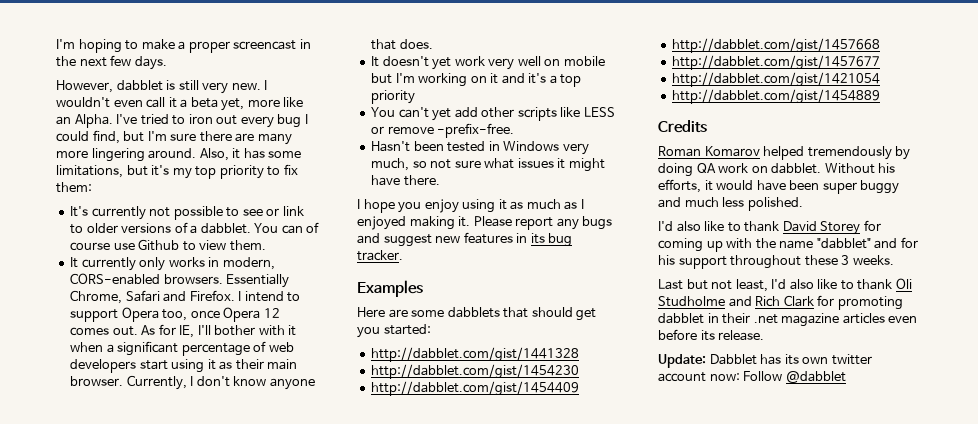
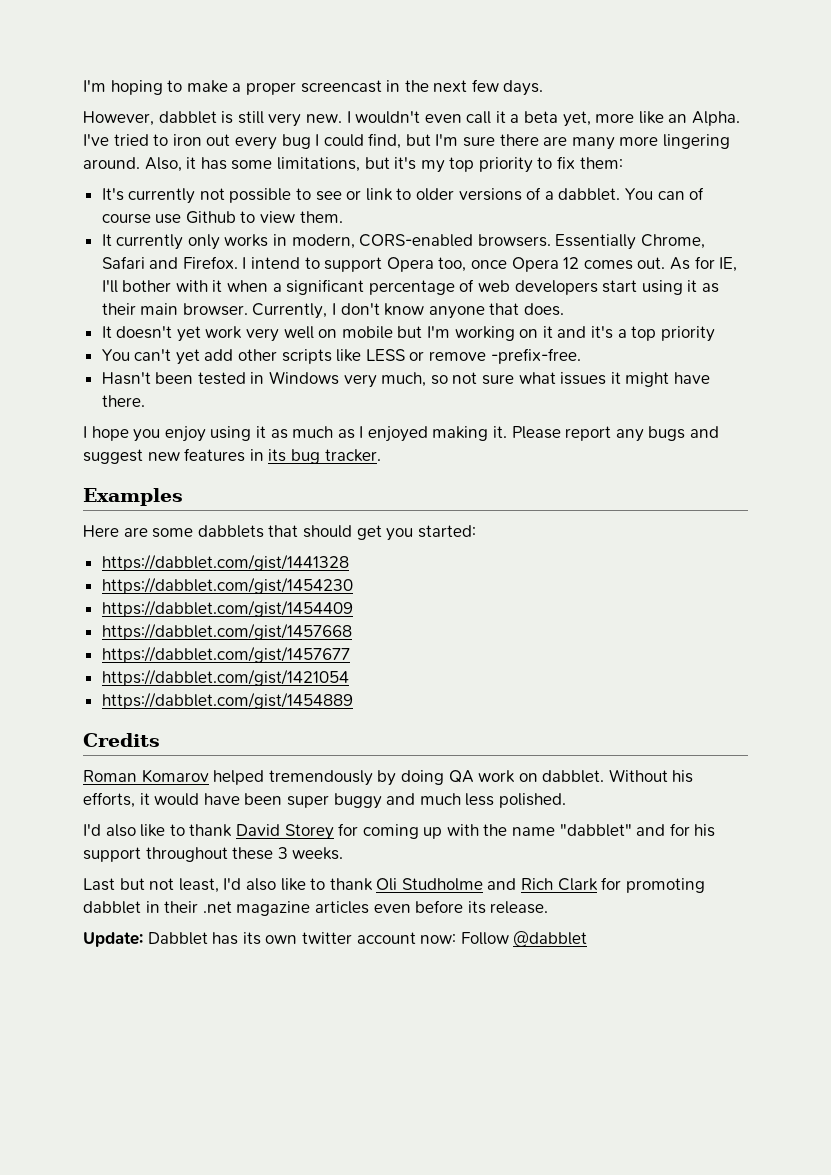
[371,347,580,362] [371,364,580,379] [371,381,580,396] [672,38,881,53] [672,55,881,70] [672,72,881,87] [672,89,881,104] http://dabblet.com/gist/1441328 // http://dabblet.com/gist/1454230 // http://dabblet.com/gist/1454409 // http://dabblet.com/gist/1457668 // http://dabblet.com/gist/1457677 // http://dabblet.com/gist/1421054 // http://dabblet.com/gist/1454889 -> [101,554,349,571] [101,577,353,594] [101,600,353,617] [101,623,352,640] [101,646,350,663] [101,669,349,686] [101,692,353,709] https://dabblet.com/gist/1441328 // https://dabblet.com/gist/1454230 // https://dabblet.com/gist/1454409 // https://dabblet.com/gist/1457668 // https://dabblet.com/gist/1457677 // https://dabblet.com/gist/1421054 // https://dabblet.com/gist/1454889

